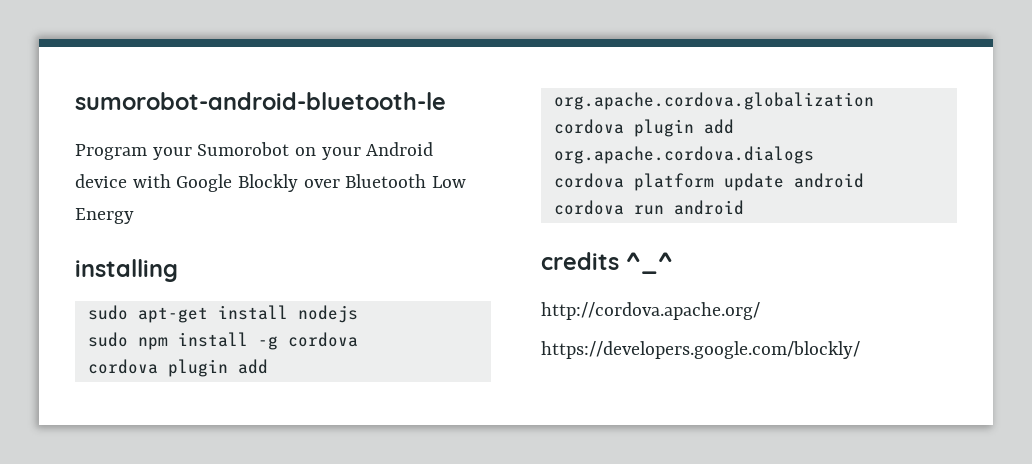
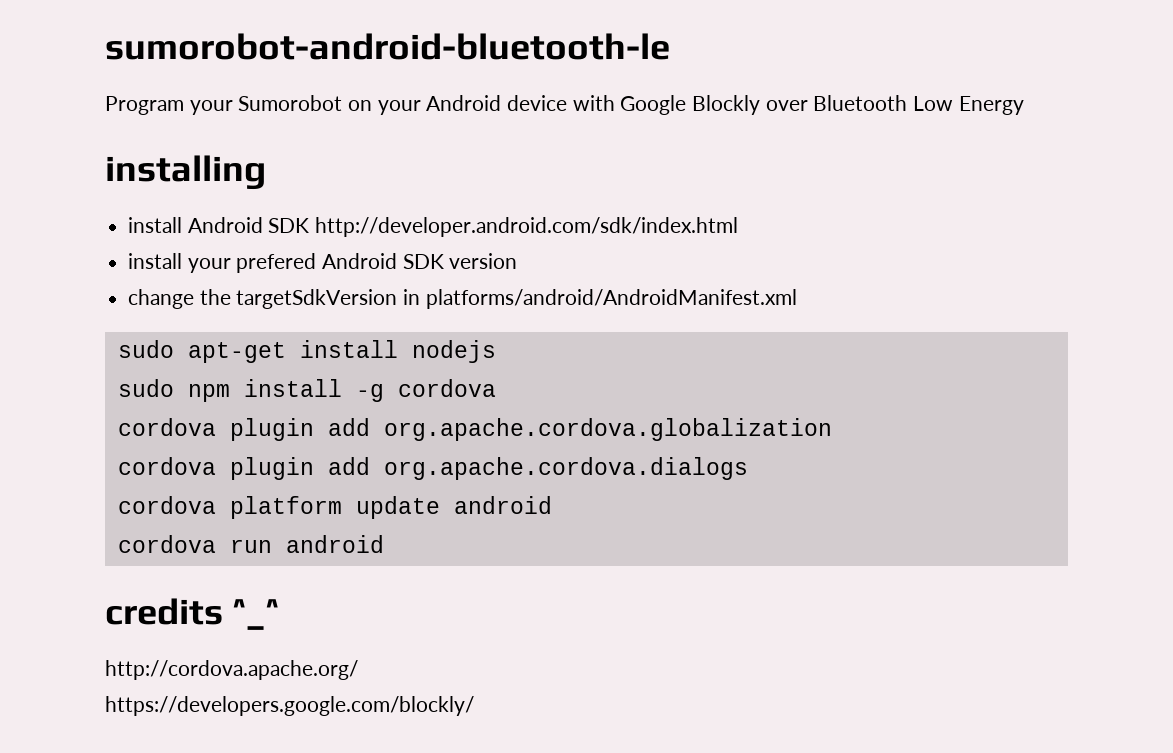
(178, 270) none -> [128,217,739,237] [128,253,518,273] [128,289,797,309] // install Android SDK http://developer.android.com/sdk/index.html // install your prefered Android SDK version // change the targetSdkVersion in platforms/android/AndroidManifest.xml

